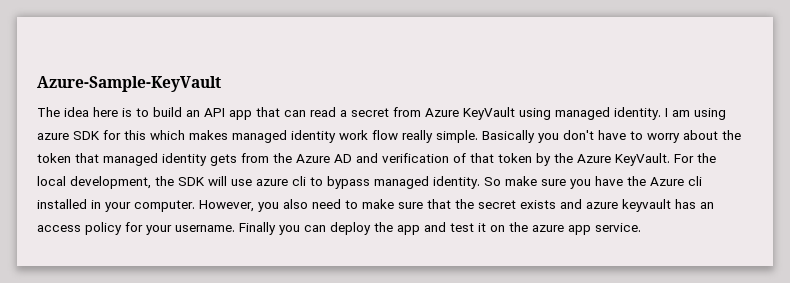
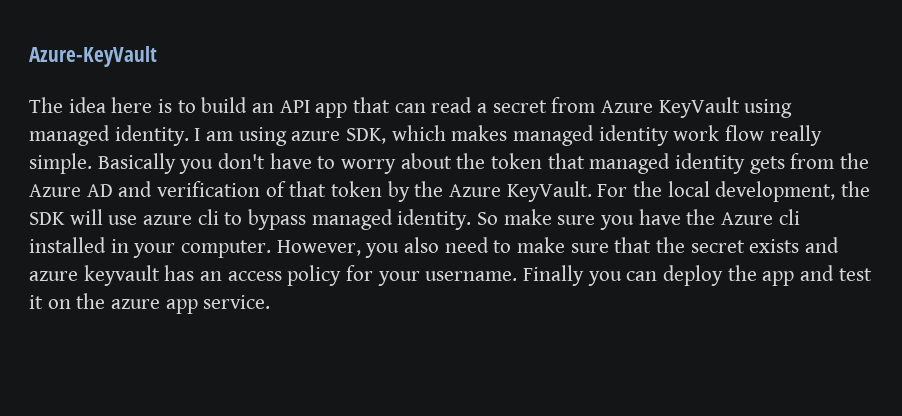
[37,76,221,92] Azure-Sample-KeyVault -> [29,46,157,67] Azure-KeyVault
[73,130,146,140] SDK for this -> [346,128,387,144] SDK,

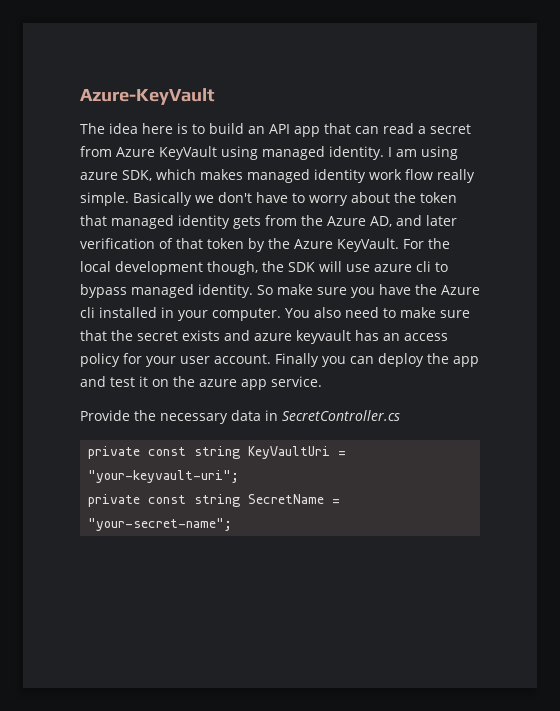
[179,159,214,174] you -> [195,195,214,203] we
[86,181,153,197] AD and -> [370,215,457,227] AD, and later
[715,181,836,202] development, -> [115,261,258,275] development though,
[276,240,400,258] However, you -> [285,308,310,318] You
[425,271,518,281] username. -> [180,354,271,364] user account.
(271, 302) none -> [80,410,400,424] [88,446,347,459] [88,470,240,483] [88,494,341,507] [88,518,233,531] // Provide the necessary data in SecretController.cs // private const string KeyVaultUri = "your-keyvault-uri"; // private const string SecretName = "your-secret-name";

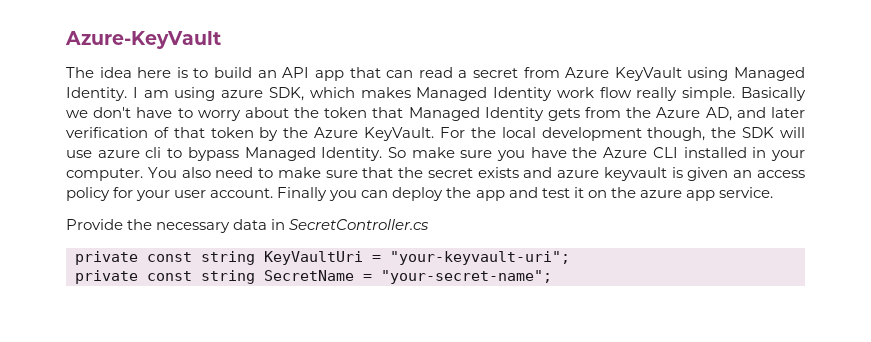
[262,146,384,160] managed identity. -> [733,67,805,81] [66,87,127,101] Managed Identity.
[247,169,366,183] managed identity -> [416,87,553,101] Managed Identity
[111,215,230,229] managed identity -> [408,107,544,121] Managed Identity
[131,284,253,298] managed identity. -> [244,147,383,161] Managed Identity.
[80,307,95,318] cli -> [652,147,678,158] CLI
[355,330,379,341] has -> [671,167,729,181] is given

